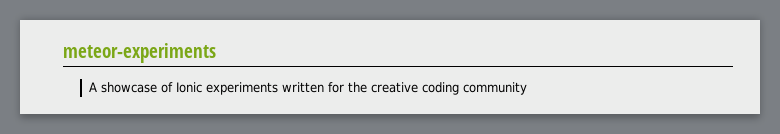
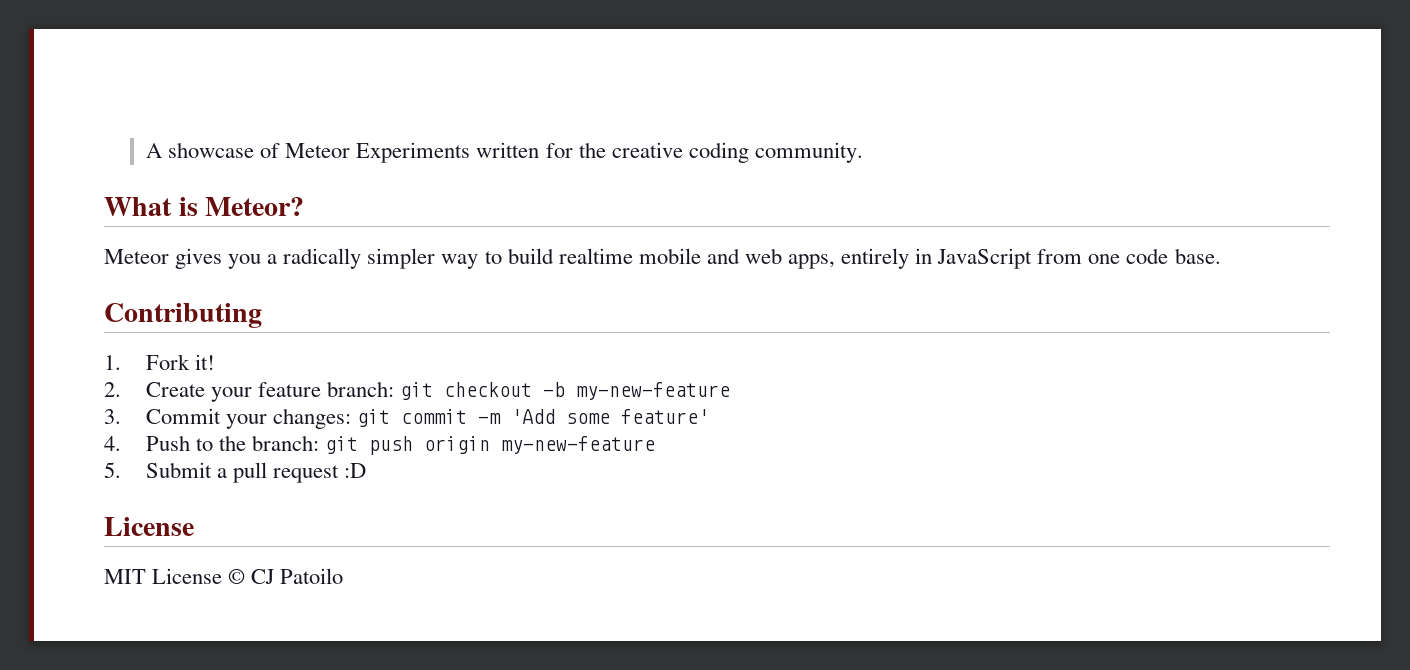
[63,43,216,63] meteor-experiments // -> (146, 150) none
[175,82,278,95] Ionic experiments -> [285,142,471,163] Meteor Experiments
[462,82,527,95] community -> [754,142,863,163] [104,197,305,216] [104,248,1221,269] [104,303,262,328] [104,354,216,370] [104,381,731,402] [104,408,710,429] [104,435,656,455] [104,462,367,483] [104,517,194,536] [104,568,344,584] community. // What is Meteor? // Meteor gives you a radically simpler way to build realtime mobile and web apps, entirely in JavaScript from one code base. // Contributing // 1. Fork it! // 2. Create your feature branch: git checkout -b my-new-feature // 3. Commit your changes: git commit -m 'Add some feature' // 4. Push to the branch: git push origin my-new-feature // 5. Submit a pull request :D // License // MIT License © CJ Patoilo

